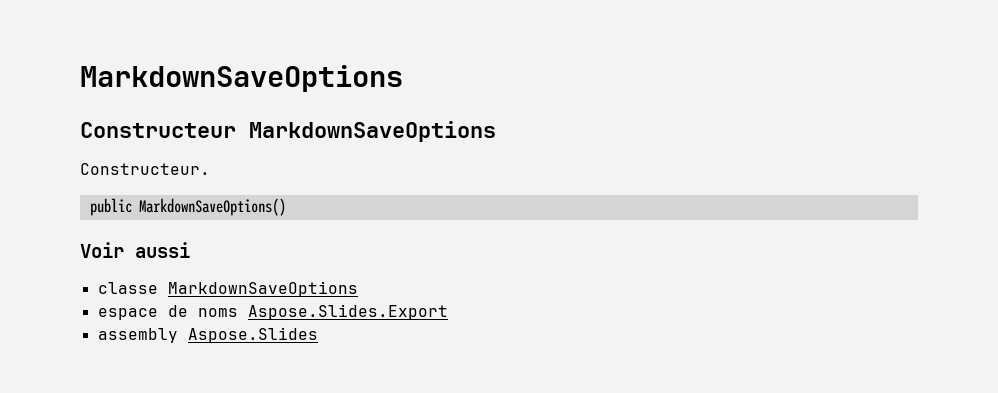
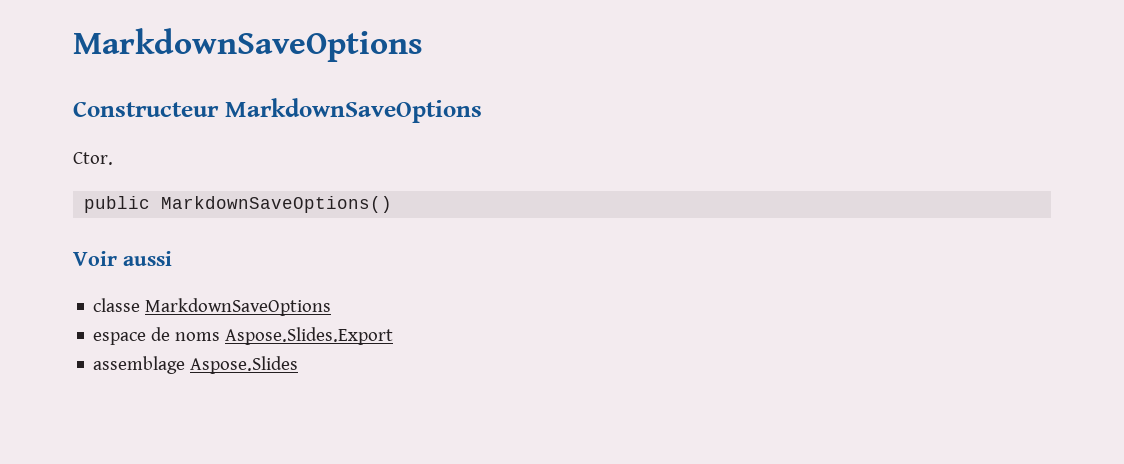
[80,163,210,175] Constructeur. -> [73,152,113,165] Ctor.
[97,328,178,343] assembly -> [93,356,186,374] assemblage

